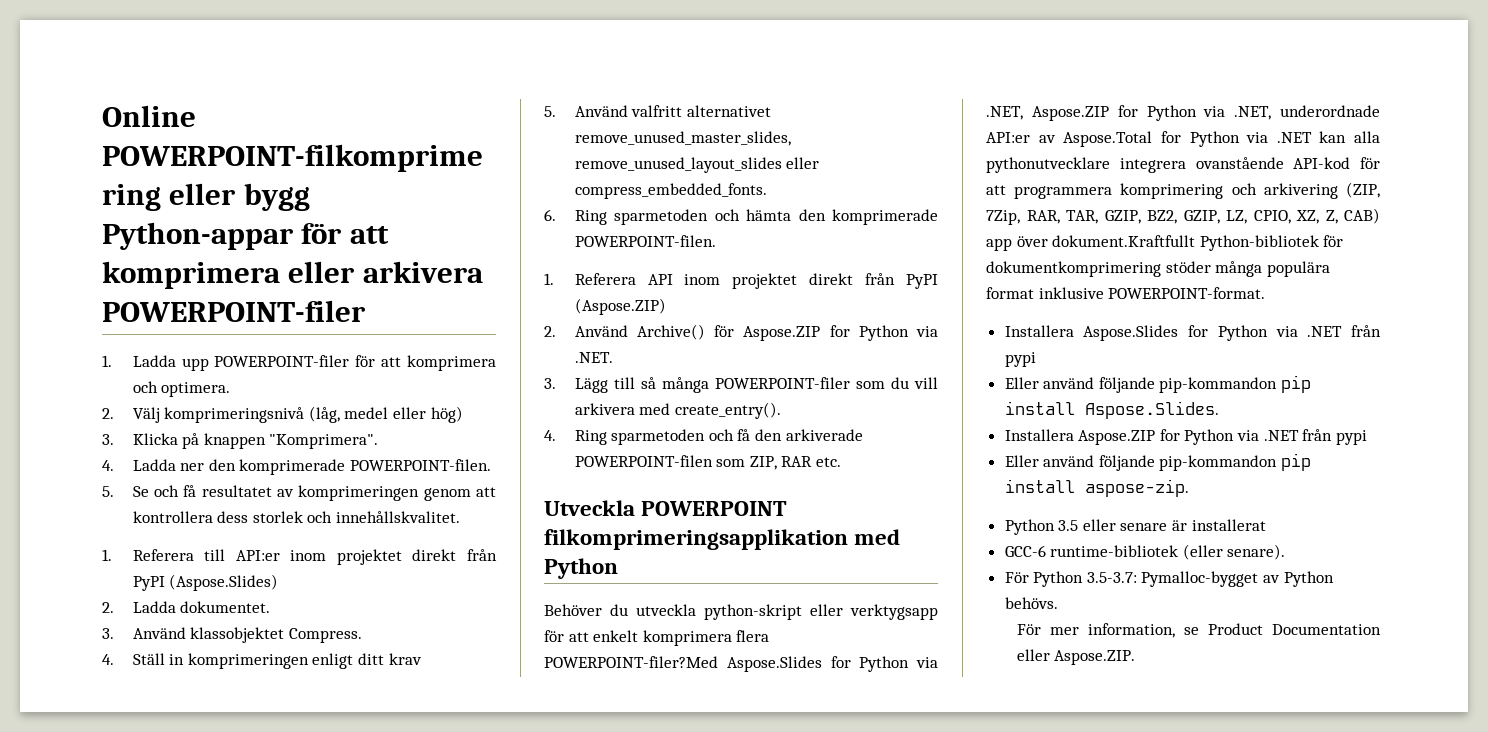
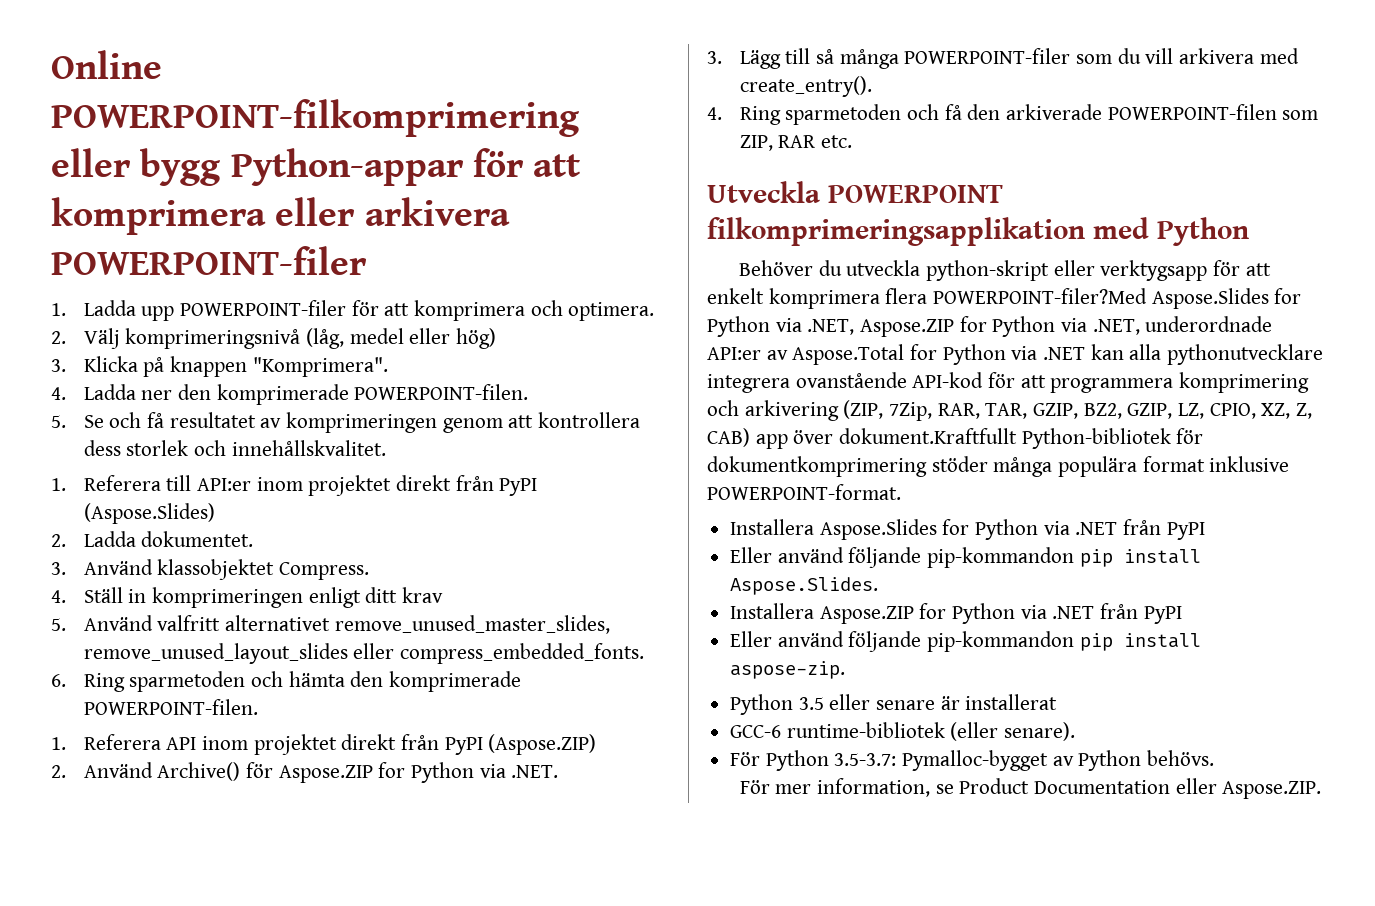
[1004,352,1036,367] pypi -> [1166,522,1205,540] PyPI
[1335,430,1367,445] pypi -> [1143,606,1182,624] PyPI

